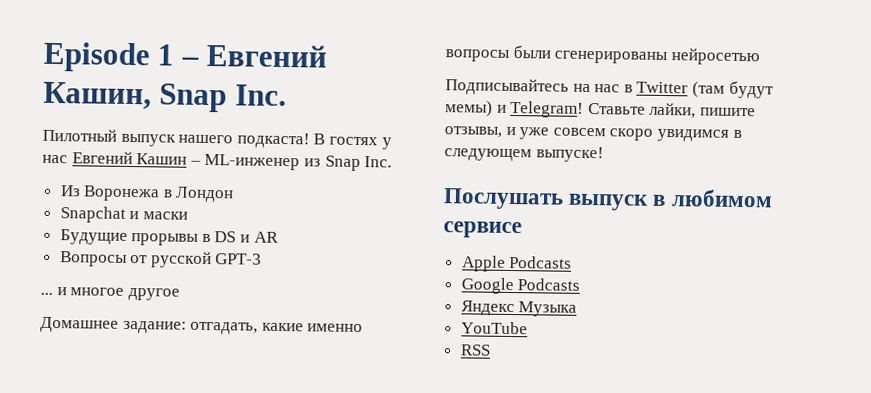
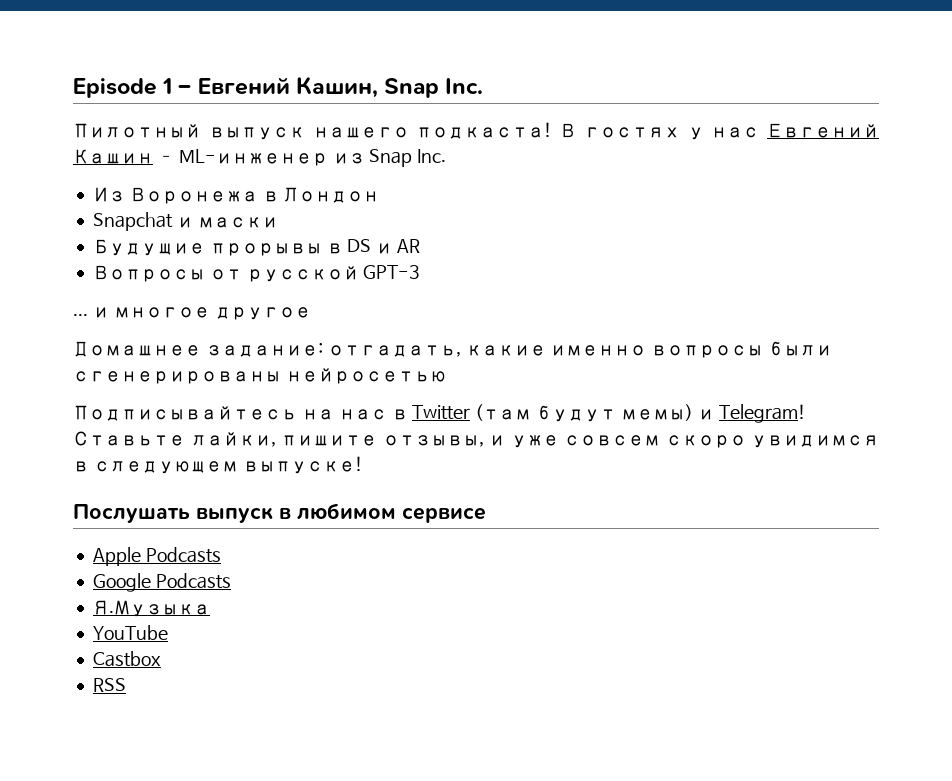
[460,300,578,317] Яндекс Музыка -> [92,600,210,617] Я.Музыка
(528, 328) none -> [92,651,161,667] // Castbox

